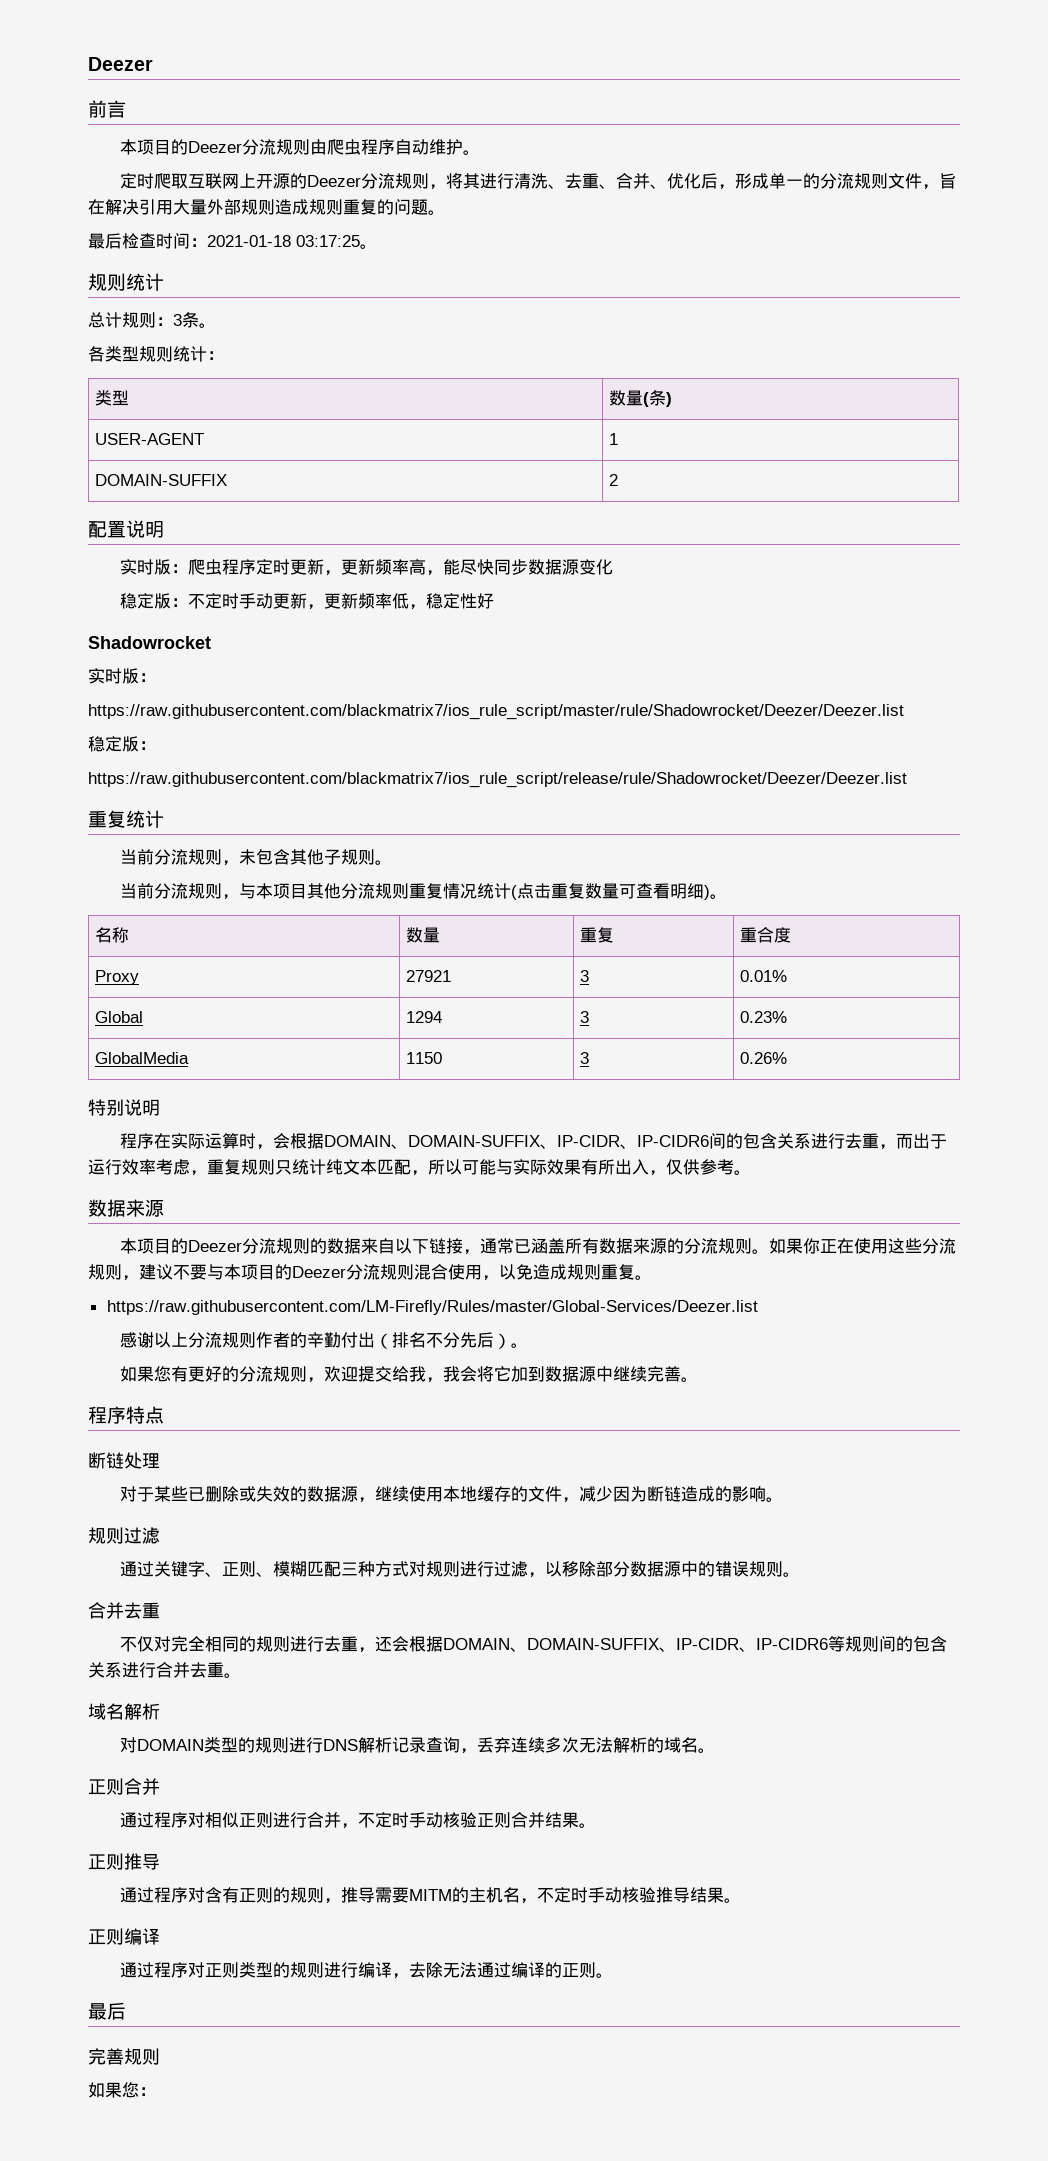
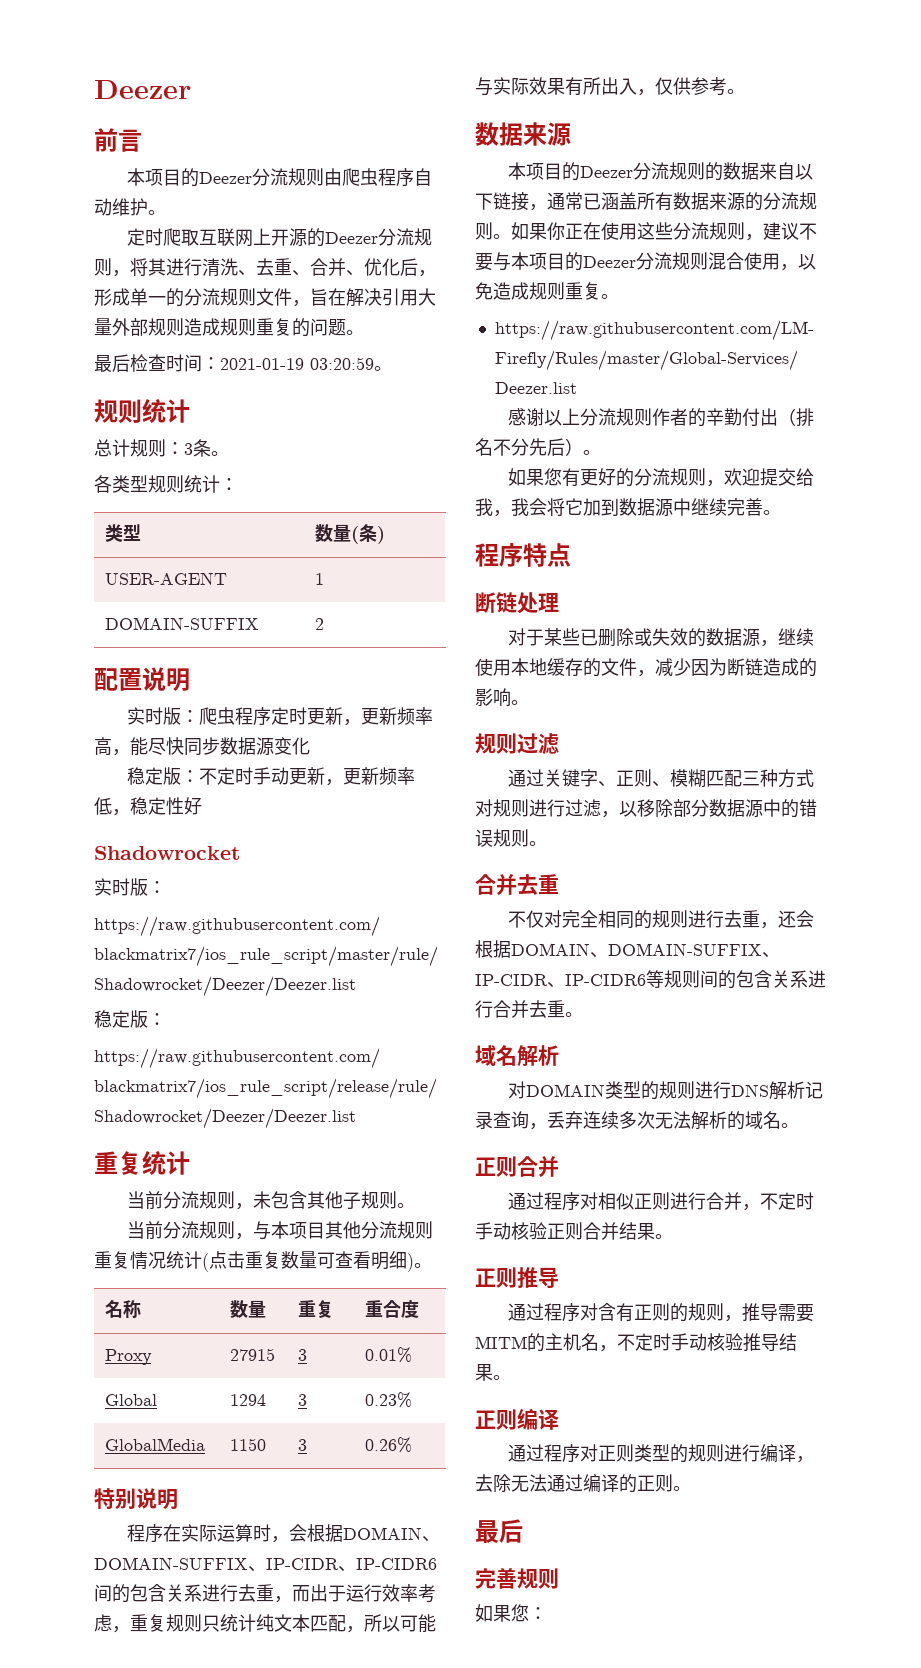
[207,235,360,247] 2021-01-18 03:17:25 -> [220,357,374,370] 2021-01-19 03:20:59
[406,970,452,982] 27921 -> [229,1348,275,1361] 27915

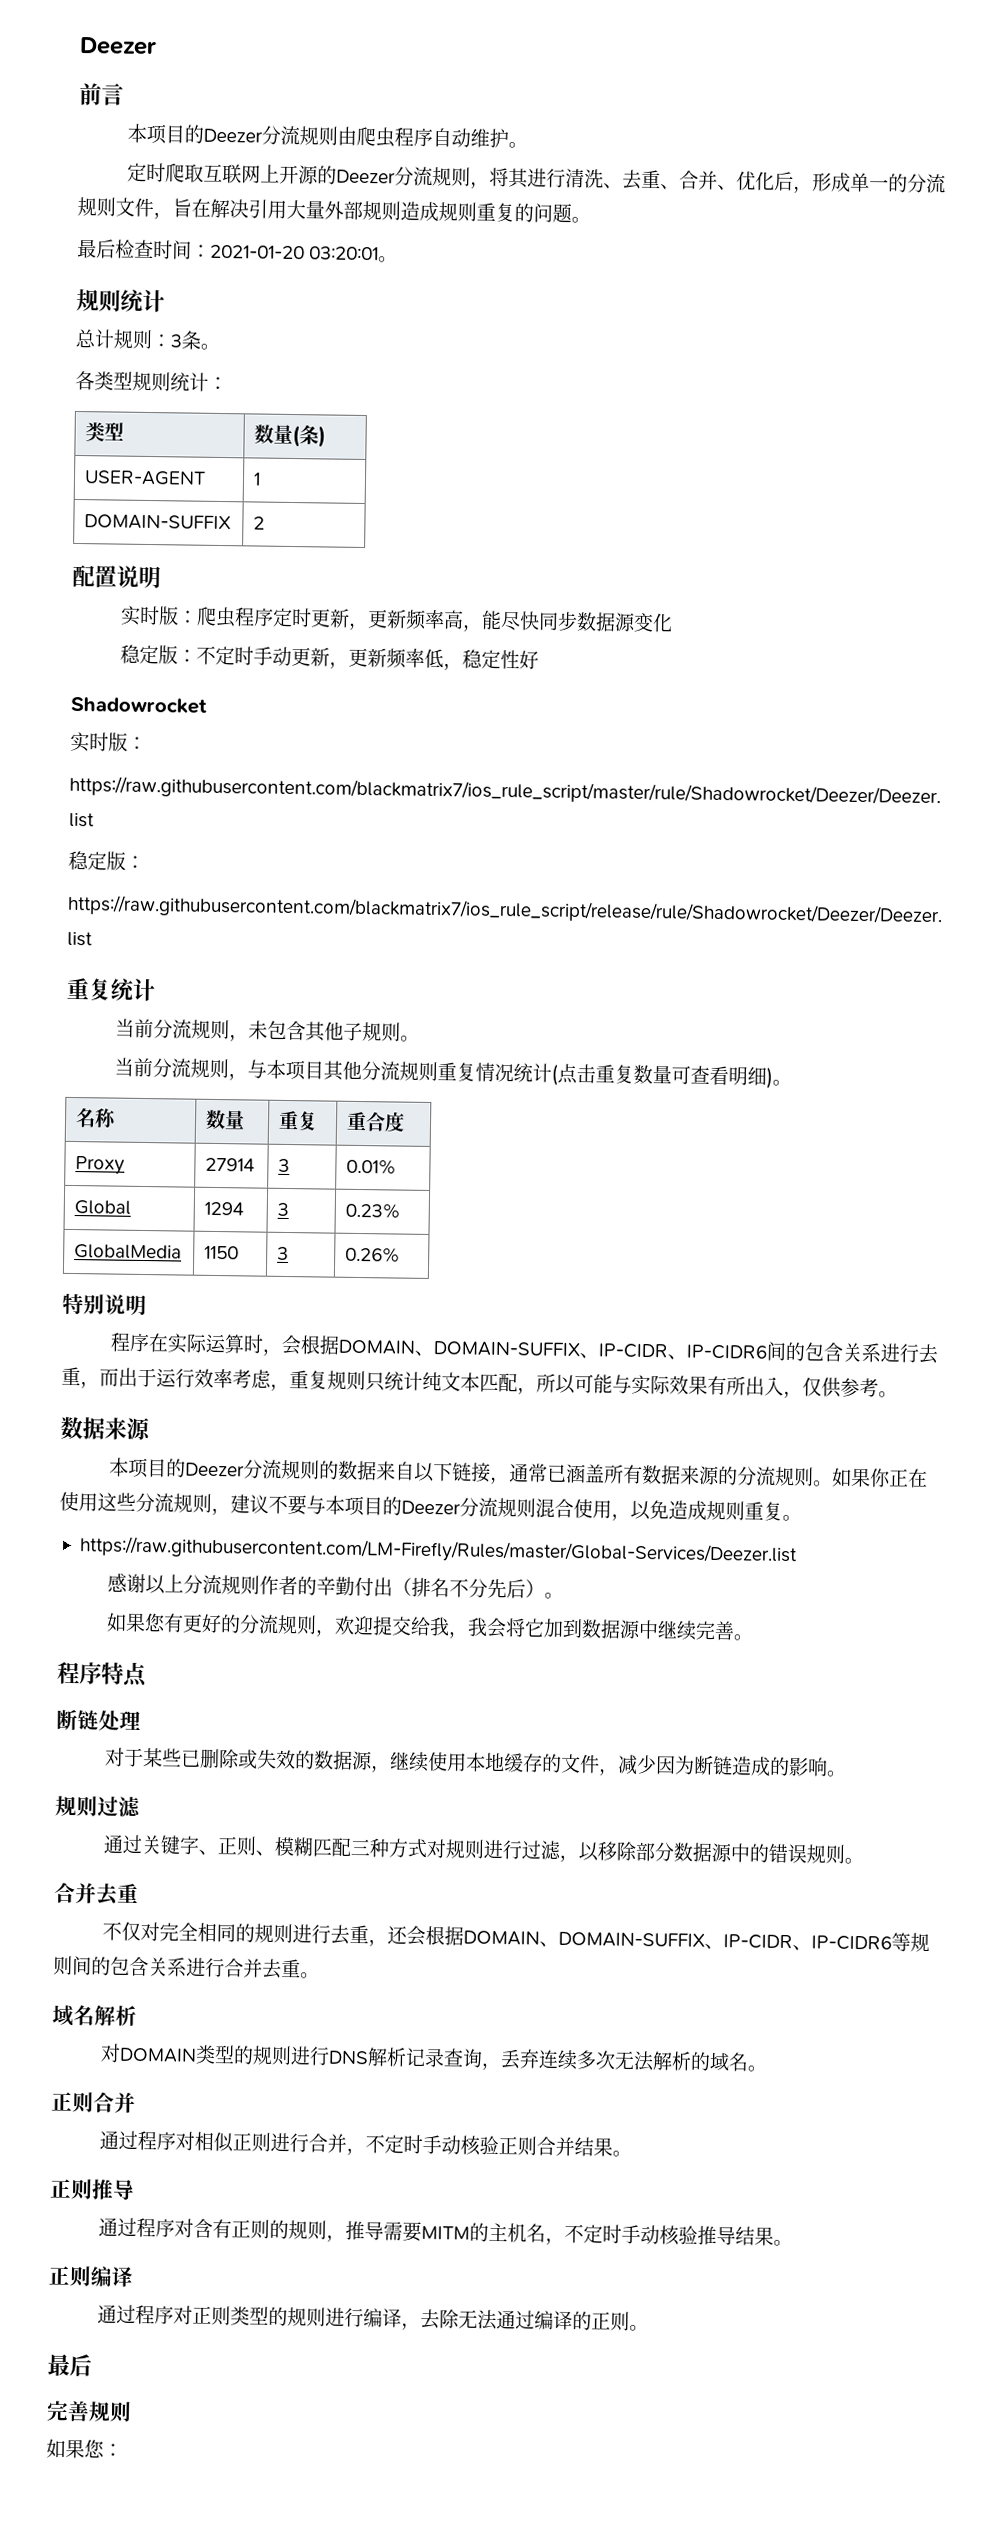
[220,357,374,370] 2021-01-19 03:20:59 -> [210,244,380,261] 2021-01-20 03:20:01
[229,1348,275,1361] 27915 -> [205,1157,256,1172] 27914

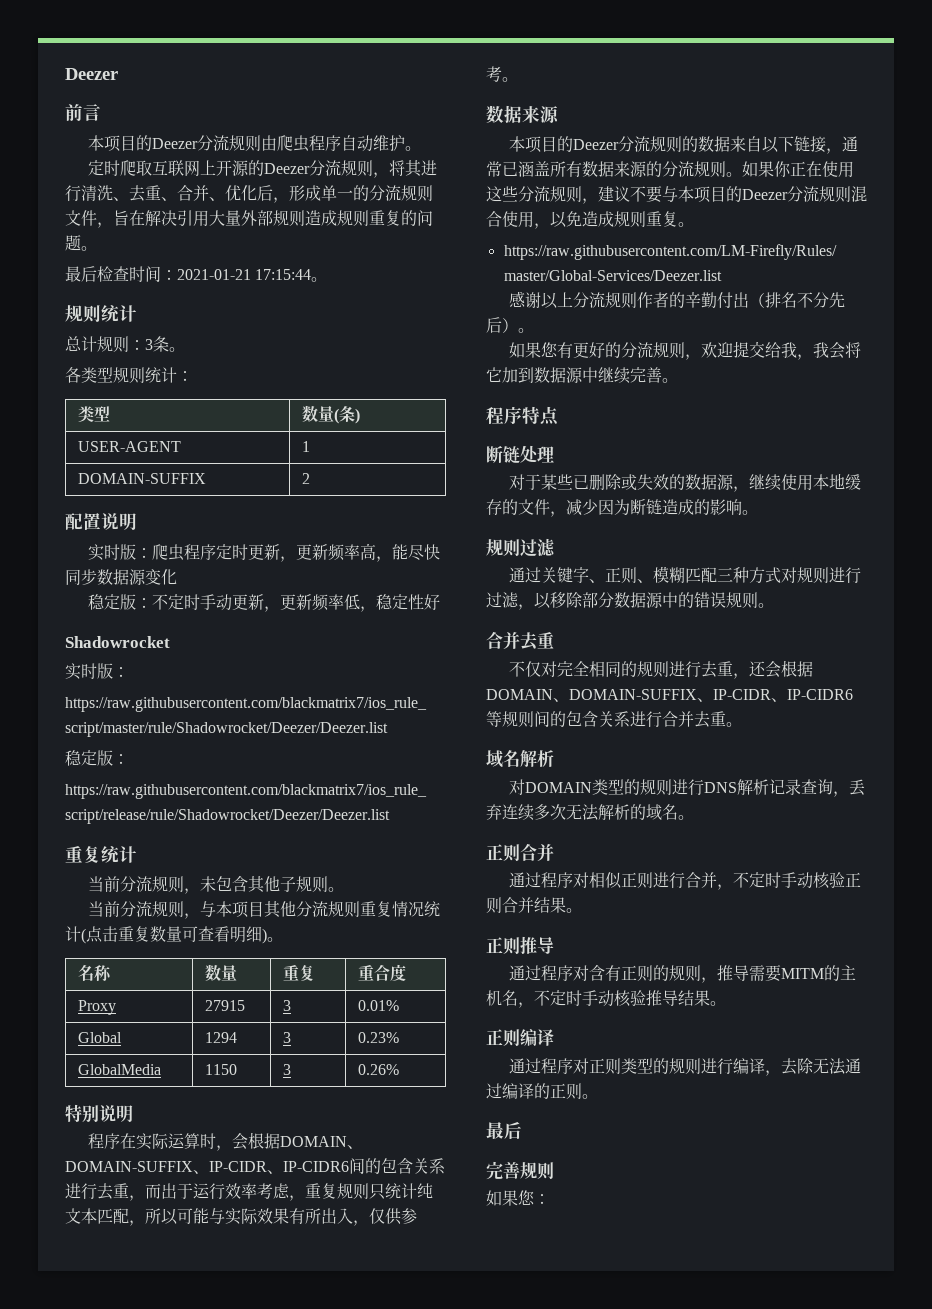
[210,244,380,261] 2021-01-20 03:20:01 -> [177,269,312,280] 2021-01-21 17:15:44
[205,1157,256,1172] 27914 -> [204,1000,245,1011] 27915

